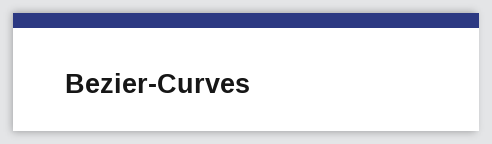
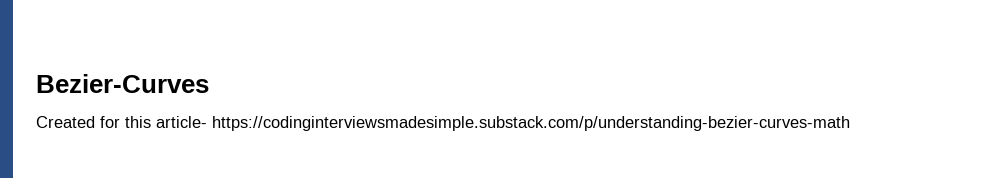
(250, 83) none -> [36,116,850,131] // Created for this article- https://codinginterviewsmadesimple.substack.com/p/understanding-bezier-curves-math

